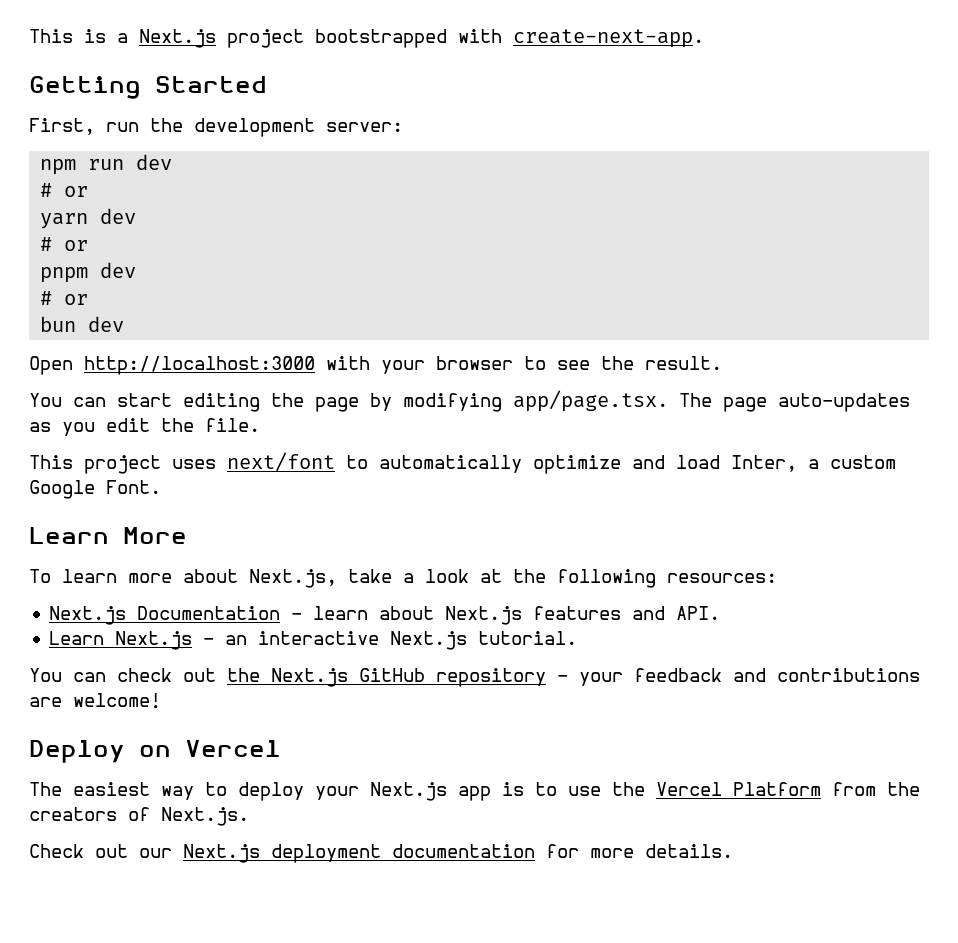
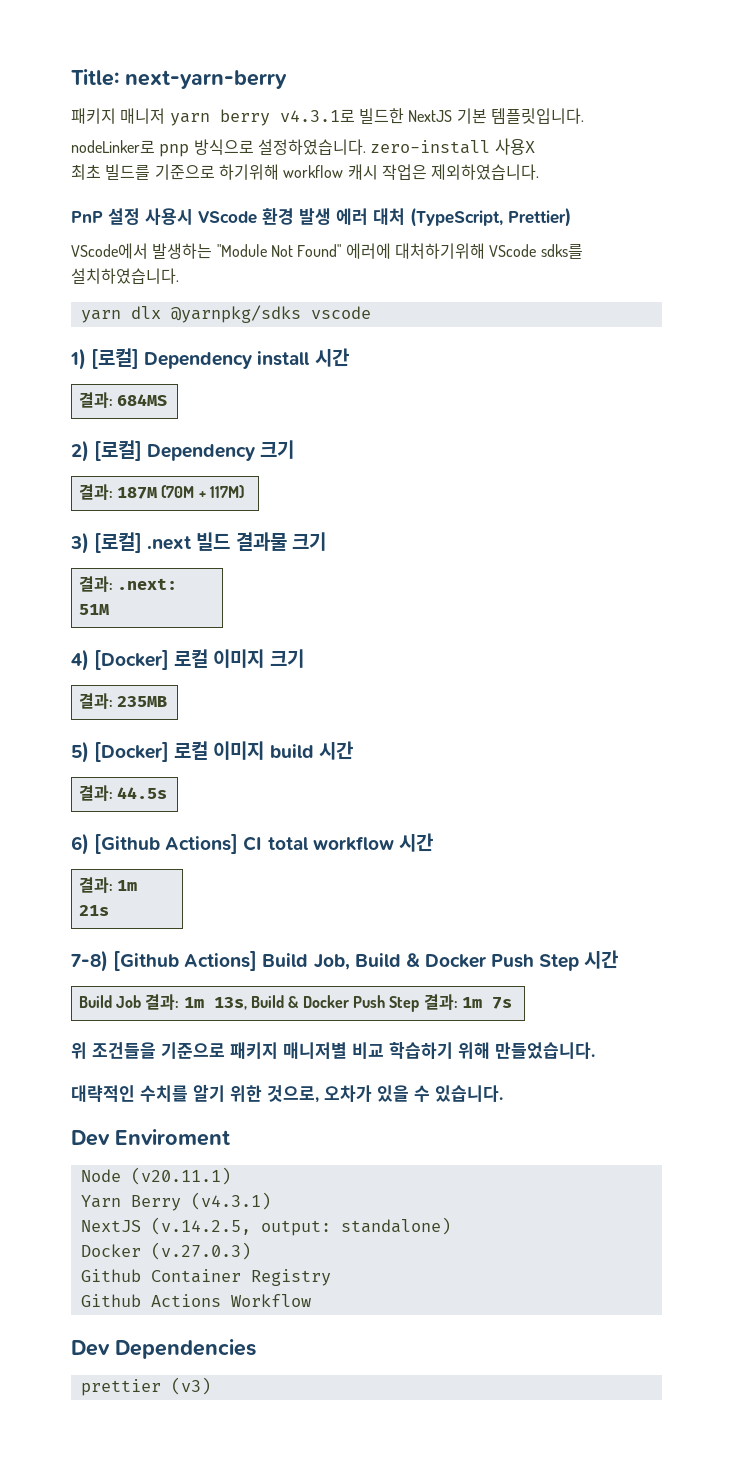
[29,29,704,48] [29,76,267,99] [29,118,403,137] [40,154,173,175] [40,183,89,197] [40,208,137,229] [40,237,89,251] [40,262,137,283] [40,291,89,305] [40,316,125,332] [29,356,722,375] [29,390,910,412] [29,418,260,436] [29,452,896,474] [29,480,161,499] [29,527,187,544] [29,569,777,588] [49,606,721,625] [49,631,578,650] [29,668,920,687] [29,693,161,709] [29,740,281,763] [29,782,920,801] [29,807,249,826] [29,844,733,863] This is a Next.js project bootstrapped with create-next-app. // Getting Started // First, run the development server: // npm run dev // # or // yarn dev // # or // pnpm dev // # or // bun dev // Open http://localhost:3000 with your browser to see the result. // You can start editing the page by modifying app/page.tsx. The page auto-updates as you edit the file. // This project uses next/font to automatically optimize and load Inter, a custom Google Font. // Learn More // To learn more about Next.js, take a look at the following resources: // Next.js Documentation - learn about Next.js features and API. // Learn Next.js - an interactive Next.js tutorial. // You can check out the Next.js GitHub repository - your feedback and contributions are welcome! // Deploy on Vercel // The easiest way to deploy your Next.js app is to use the Vercel Platform from the creators of Next.js. // Check out our Next.js deployment documentation for more details. -> [71,69,287,89] [71,108,584,126] [71,138,535,157] [71,164,540,180] [71,207,571,227] [71,243,583,259] [71,268,179,284] [80,305,371,323] [70,348,349,370] [78,392,168,408] [71,440,295,462] [78,484,245,500] [70,532,326,554] [78,576,178,592] [78,604,109,615] [71,649,304,671] [78,693,168,709] [71,741,353,763] [78,785,168,801] [71,833,433,855] [78,877,138,893] [78,905,109,916] [71,950,619,972] [78,994,513,1012] [71,1042,595,1059] [71,1084,503,1103] [71,1129,230,1146] [80,1167,231,1185] [80,1192,271,1211] [80,1217,451,1236] [80,1242,251,1260] [80,1269,331,1286] [80,1294,311,1307] [71,1339,256,1359] [80,1377,211,1396] Title: next-yarn-berry // 패키지 매니저 yarn berry v4.3.1로 빌드한 NextJS 기본 템플릿입니다. // nodeLinker로 pnp 방식으로 설정하였습니다. zero-install 사용X // 최초 빌드를 기준으로 하기위해 workflow 캐시 작업은 제외하였습니다. // PnP 설정 사용시 VScode 환경 발생 에러 대처 (TypeScript, Prettier) // VScode에서 발생하는 "Module Not Found" 에러에 대처하기위해 VScode sdks를 설치하였습니다. // yarn dlx @yarnpkg/sdks vscode // 1) [로컬] Dependency install 시간 // 결과: 684MS // 2) [로컬] Dependency 크기 // 결과: 187M (70M + 117M) // 3) [로컬] .next 빌드 결과물 크기 // 결과: .next: 51M // 4) [Docker] 로컬 이미지 크기 // 결과: 235MB // 5) [Docker] 로컬 이미지 build 시간 // 결과: 44.5s // 6) [Github Actions] CI total workflow 시간 // 결과: 1m 21s // 7-8) [Github Actions] Build Job, Build & Docker Push Step 시간 // Build Job 결과: 1m 13s, Build & Docker Push Step 결과: 1m 7s // 위 조건들을 기준으로 패키지 매니저별 비교 학습하기 위해 만들었습니다. // 대략적인 수치를 알기 위한 것으로, 오차가 있을 수 있습니다. // Dev Enviroment // Node (v20.11.1) // Yarn Berry (v4.3.1) // NextJS (v.14.2.5, output: standalone) // Docker (v.27.0.3) // Github Container Registry // Github Actions Workflow // Dev Dependencies // prettier (v3)

